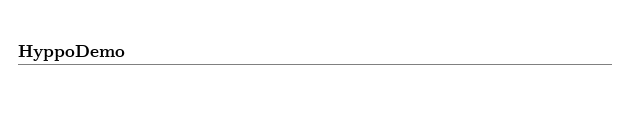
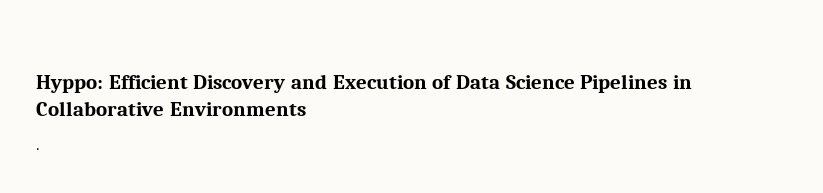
[18,45,125,61] HyppoDemo -> [36,74,693,93] [36,101,306,116] [36,148,40,150] Hyppo: Efficient Discovery and Execution of Data Science Pipelines in Collaborative Environments // .

